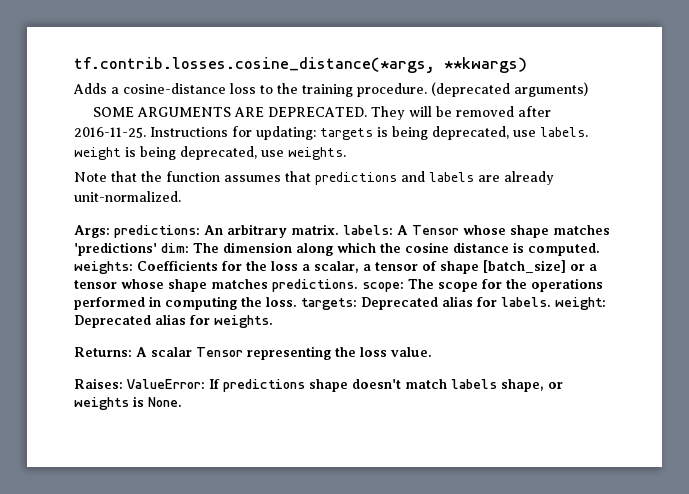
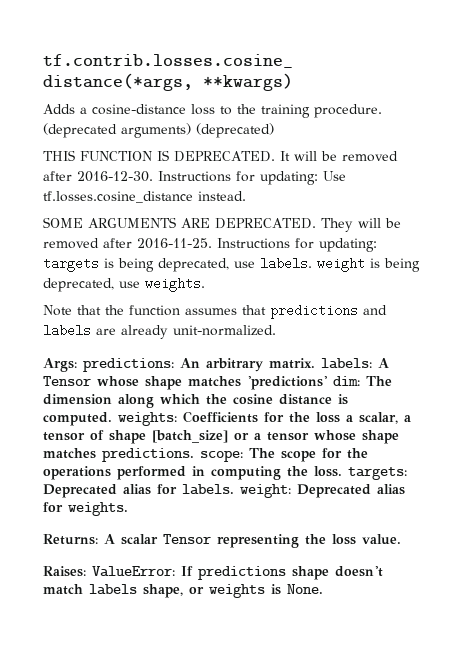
(588, 89) none -> [196,123,274,138] [43,150,398,162] [43,171,346,185] [43,191,246,203] (deprecated) // THIS FUNCTION IS DEPRECATED. It will be removed after 2016-12-30. Instructions for updating: Use tf.losses.cosine_distance instead.

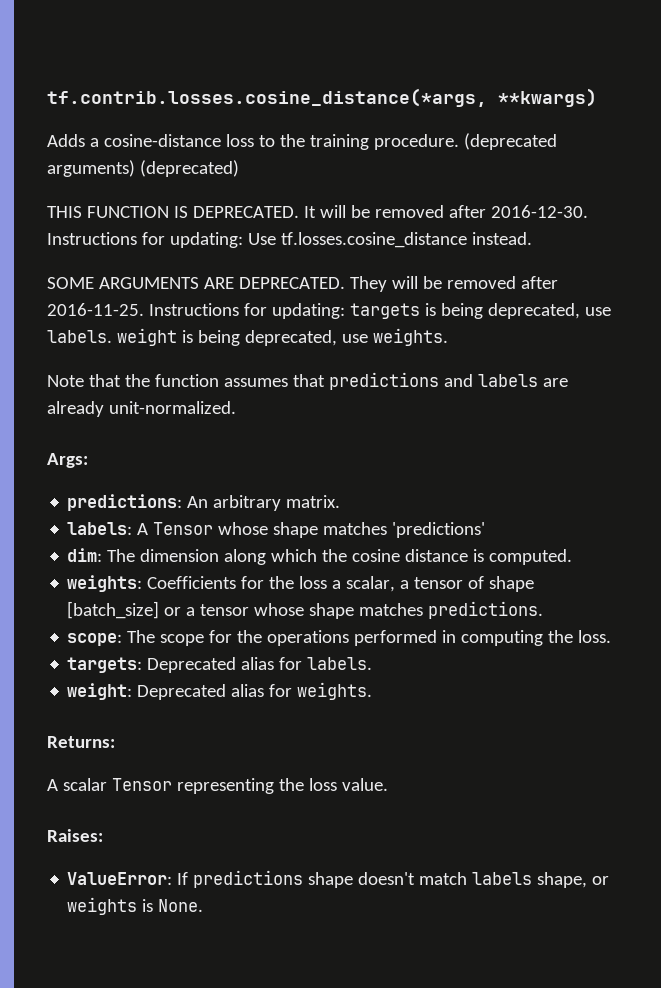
(77, 365) none -> (88, 460) //
(315, 363) none -> (341, 501) //
(327, 383) none -> (486, 530) //
(112, 419) none -> (573, 557) //
(194, 455) none -> (544, 610) //
(342, 471) none -> (612, 636) //
(234, 489) none -> (373, 663) //
(98, 539) none -> (115, 742) //
(86, 571) none -> (103, 835) //

